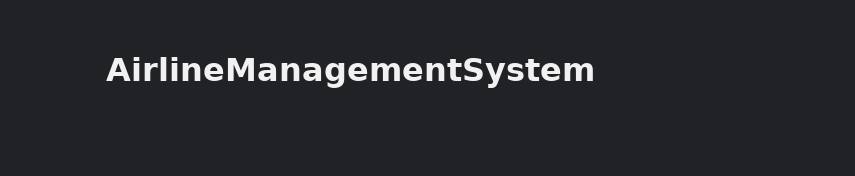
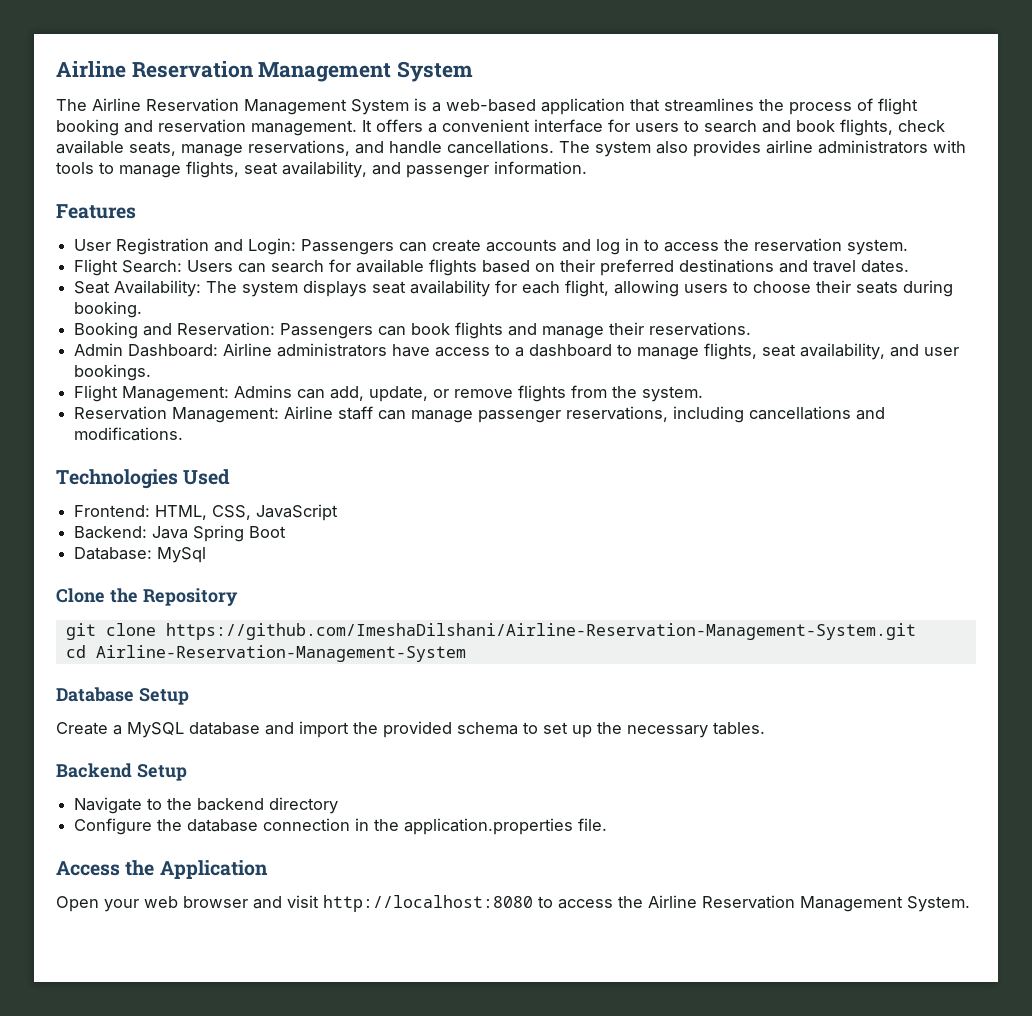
[106,57,595,88] AirlineManagementSystem -> [56,61,474,82] [56,98,918,115] [56,119,945,136] [56,140,966,157] [56,161,587,178] [56,204,136,219] [74,238,909,255] [74,259,910,276] [74,280,954,297] [74,301,143,318] [74,322,752,339] [74,343,960,360] [74,364,152,381] [74,385,704,402] [74,406,886,423] [74,427,184,441] [56,469,231,489] [74,504,339,521] [74,525,287,542] [74,547,207,563] [56,588,238,606] [65,623,916,640] [65,645,466,662] [56,687,189,705] [56,721,765,738] [56,763,187,781] [74,797,339,814] [74,818,608,835] [56,860,268,879] [56,895,970,912] Airline Reservation Management System // The Airline Reservation Management System is a web-based application that streamlines the process of flight booking and reservation management. It offers a convenient interface for users to search and book flights, check available seats, manage reservations, and handle cancellations. The system also provides airline administrators with tools to manage flights, seat availability, and passenger information. // Features // User Registration and Login: Passengers can create accounts and log in to access the reservation system. // Flight Search: Users can search for available flights based on their preferred destinations and travel dates. // Seat Availability: The system displays seat availability for each flight, allowing users to choose their seats during booking. // Booking and Reservation: Passengers can book flights and manage their reservations. // Admin Dashboard: Airline administrators have access to a dashboard to manage flights, seat availability, and user bookings. // Flight Management: Admins can add, update, or remove flights from the system. // Reservation Management: Airline staff can manage passenger reservations, including cancellations and modifications. // Technologies Used // Frontend: HTML, CSS, JavaScript // Backend: Java Spring Boot // Database: MySql // Clone the Repository // git clone https://github.com/ImeshaDilshani/Airline-Reservation-Management-System.git // cd Airline-Reservation-Management-System // Database Setup // Create a MySQL database and import the provided schema to set up the necessary tables. // Backend Setup // Navigate to the backend directory // Configure the database connection in the application.properties file. // Access the Application // Open your web browser and visit http://localhost:8080 to access the Airline Reservation Management System.

